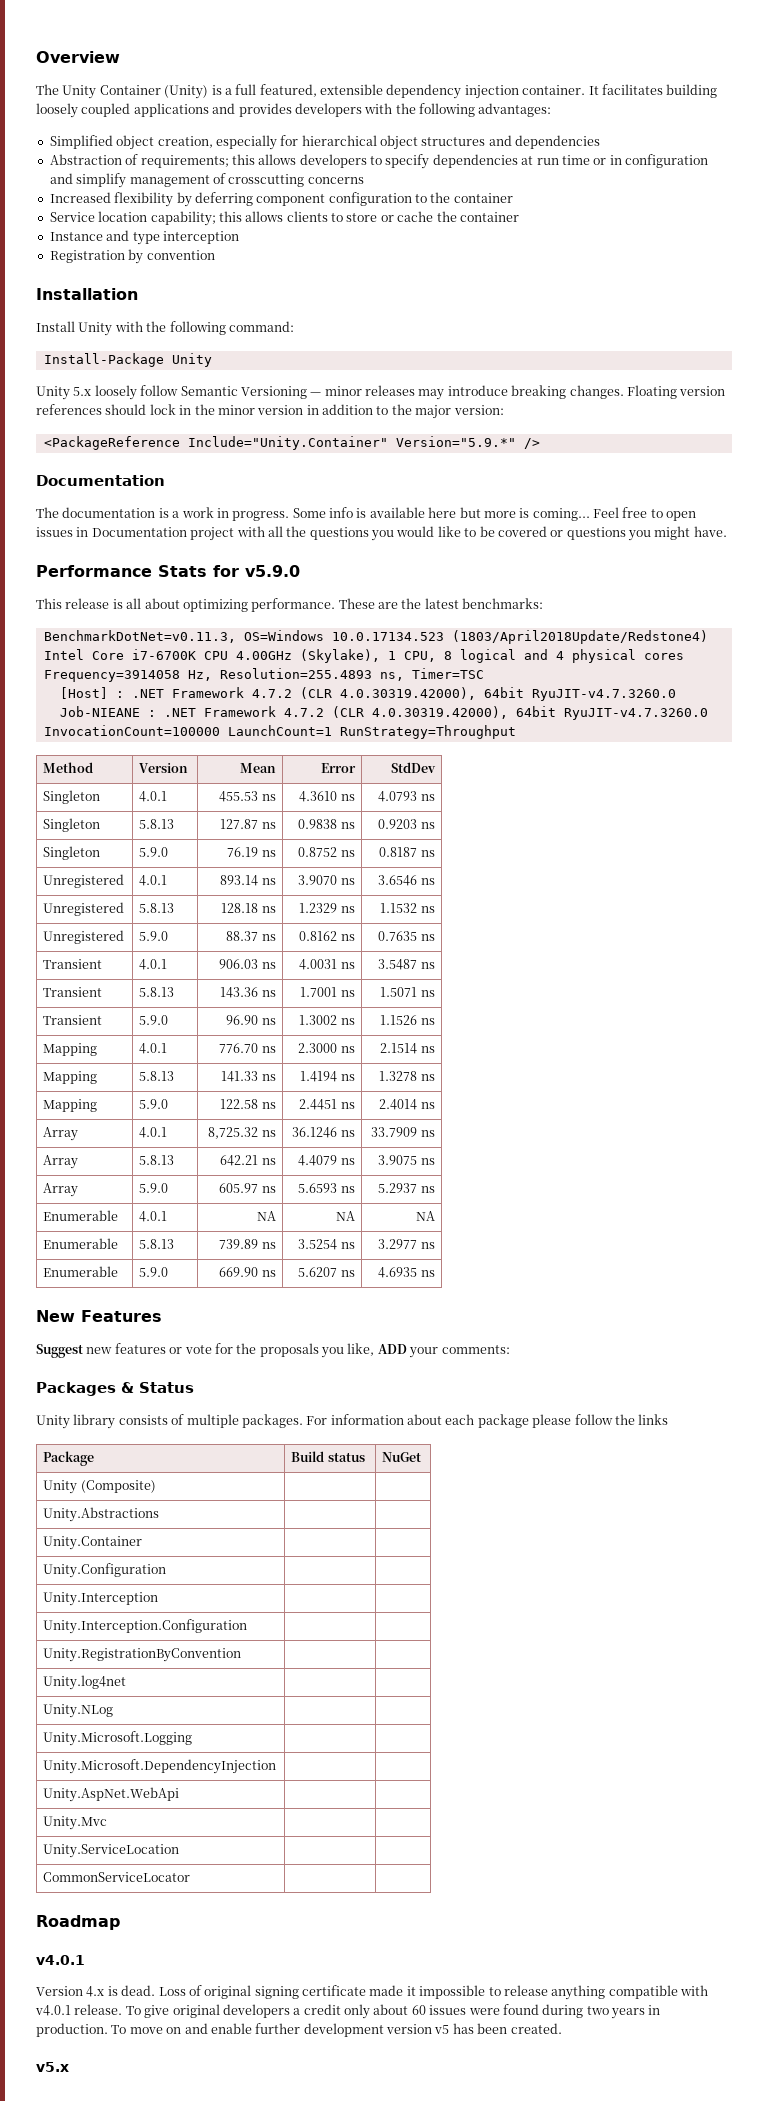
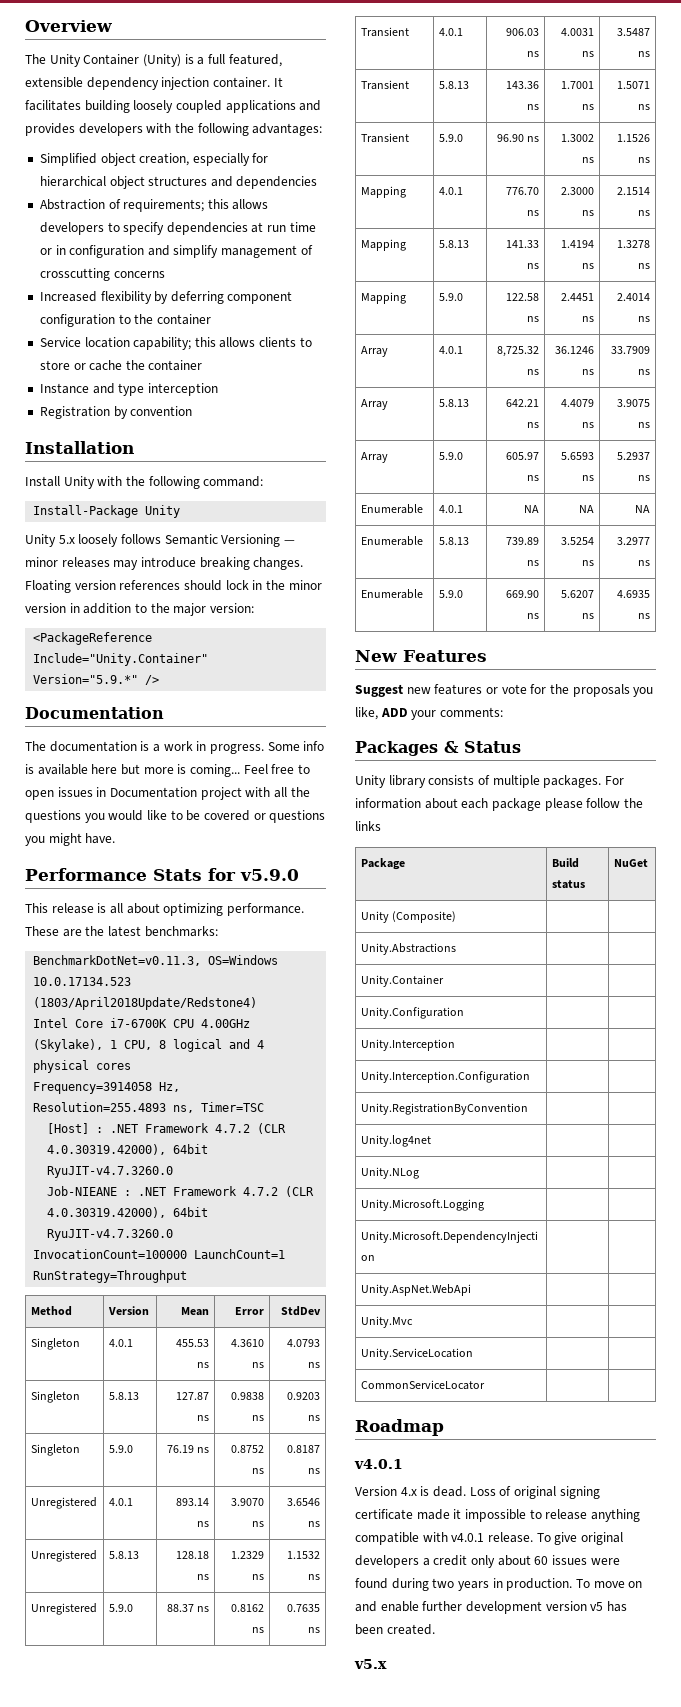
[140,385,179,396] follow -> [120,534,161,544] follows

